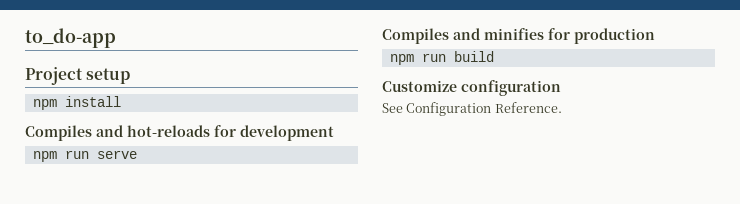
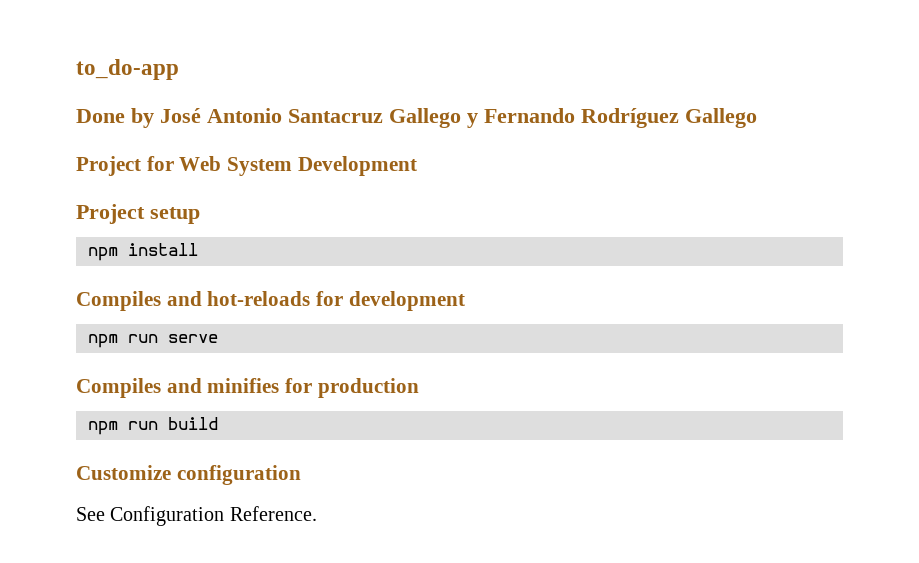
(116, 38) none -> [76,108,757,128] [76,156,417,176] // Done by José Antonio Santacruz Gallego y Fernando Rodríguez Gallego // Project for Web System Development

